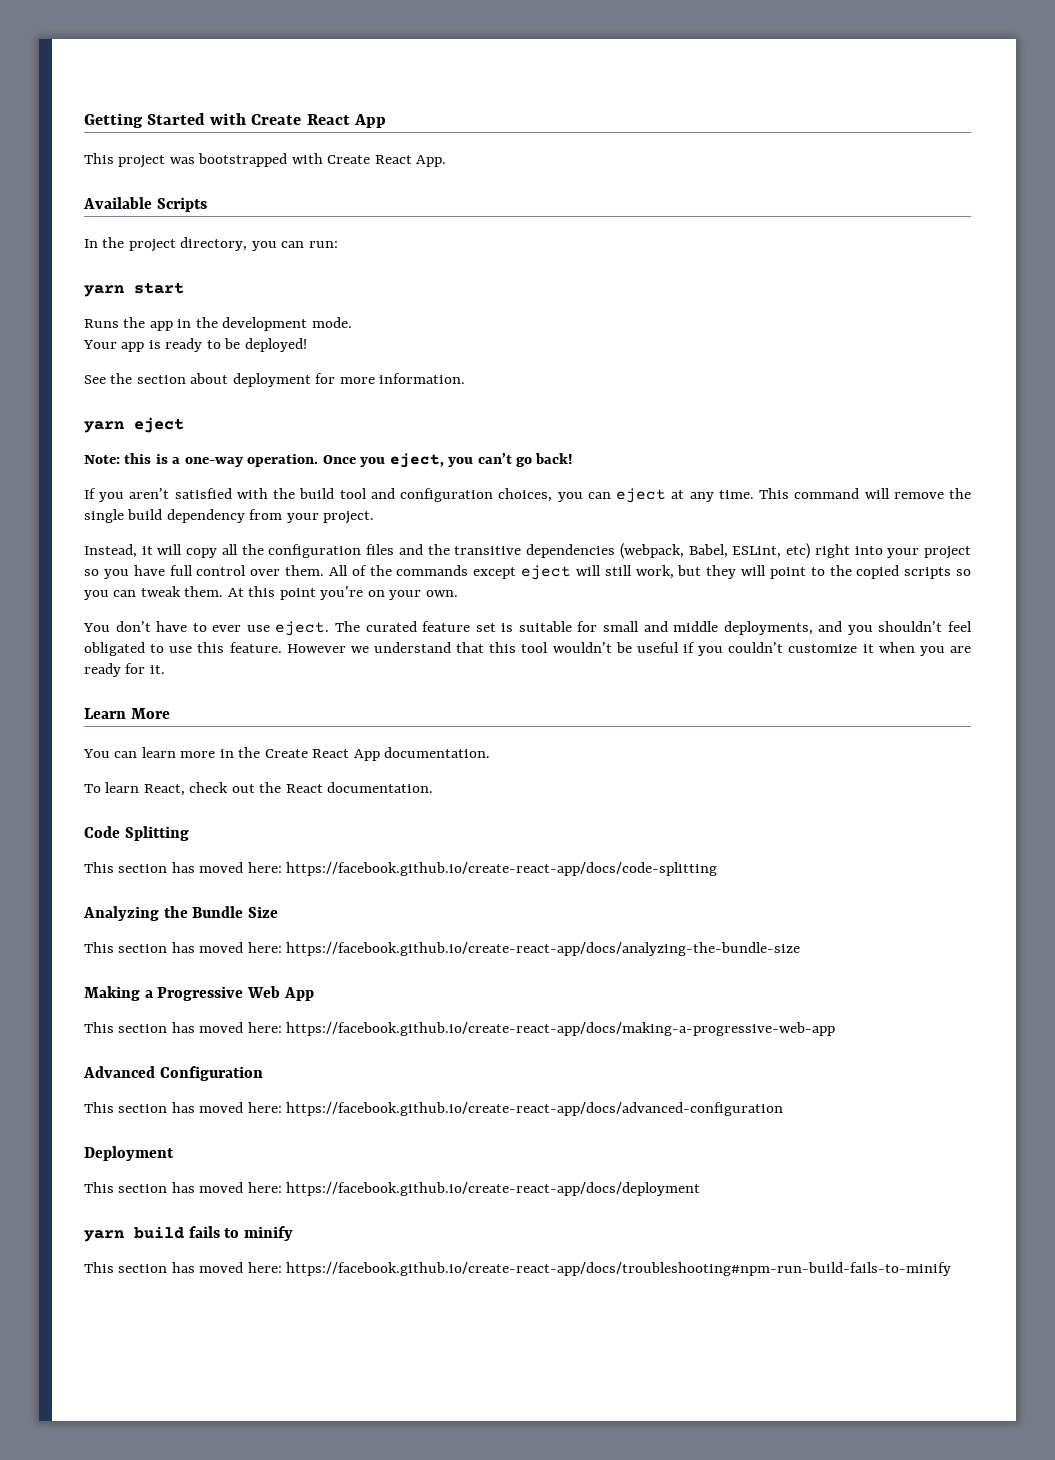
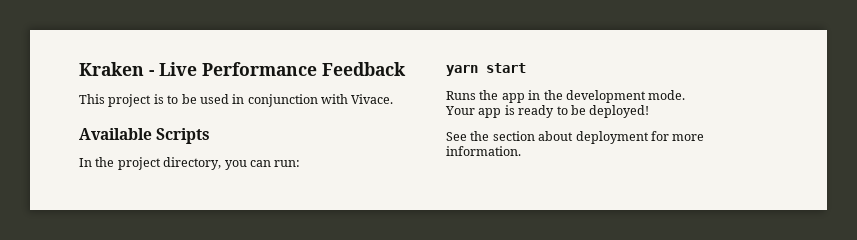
[84,113,386,128] [84,153,447,168] Getting Started with Create React App // This project was bootstrapped with Create React App. -> [79,62,406,76] [79,94,394,107] Kraken - Live Performance Feedback // This project is to be used in conjunction with Vivace.
[84,417,184,433] [84,453,574,468] [84,488,971,503] [84,509,375,524] [84,543,971,559] [84,565,972,580] [84,586,458,600] [83,621,972,636] [84,642,971,656] [84,663,165,677] [84,708,170,719] [83,747,491,761] [84,782,434,796] [84,826,189,841] [84,862,718,876] [83,906,279,921] [84,942,801,956] [84,986,314,1001] [84,1022,836,1036] [83,1066,263,1081] [84,1102,784,1116] [84,1146,174,1161] [84,1182,701,1196] [84,1226,294,1242] [84,1262,952,1276] // yarn eject // Note: this is a one-way operation. Once you eject, you can’t go back! // If you aren’t satisfied with the build tool and configuration choices, you can eject at any time. This command will remove the single build dependency from your project. // Instead, it will copy all the configuration files and the transitive dependencies (webpack, Babel, ESLint, etc) right into your project so you have full control over them. All of the commands except eject will still work, but they will point to the copied scripts so you can tweak them. At this point you’re on your own. // You don’t have to ever use eject. The curated feature set is suitable for small and middle deployments, and you shouldn’t feel obligated to use this feature. However we understand that this tool wouldn’t be useful if you couldn’t customize it when you are ready for it. // Learn More // You can learn more in the Create React App documentation. // To learn React, check out the React documentation. // Code Splitting // This section has moved here: https://facebook.github.io/create-react-app/docs/code-splitting // Analyzing the Bundle Size // This section has moved here: https://facebook.github.io/create-react-app/docs/analyzing-the-bundle-size // Making a Progressive Web App // This section has moved here: https://facebook.github.io/create-react-app/docs/making-a-progressive-web-app // Advanced Configuration // This section has moved here: https://facebook.github.io/create-react-app/docs/advanced-configuration // Deployment // This section has moved here: https://facebook.github.io/create-react-app/docs/deployment // yarn build fails to minify // This section has moved here: https://facebook.github.io/create-react-app/docs/troubleshooting#npm-run-build-fails-to-minify -> (521, 151) none

